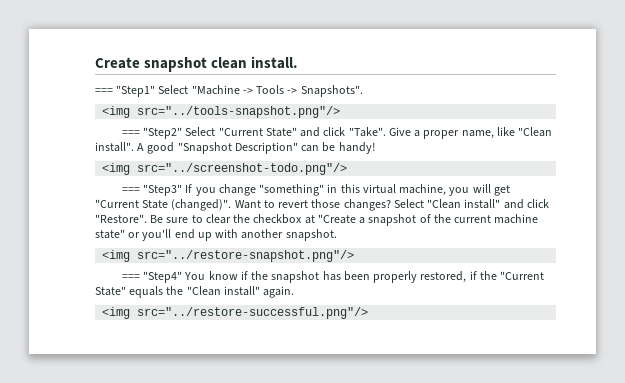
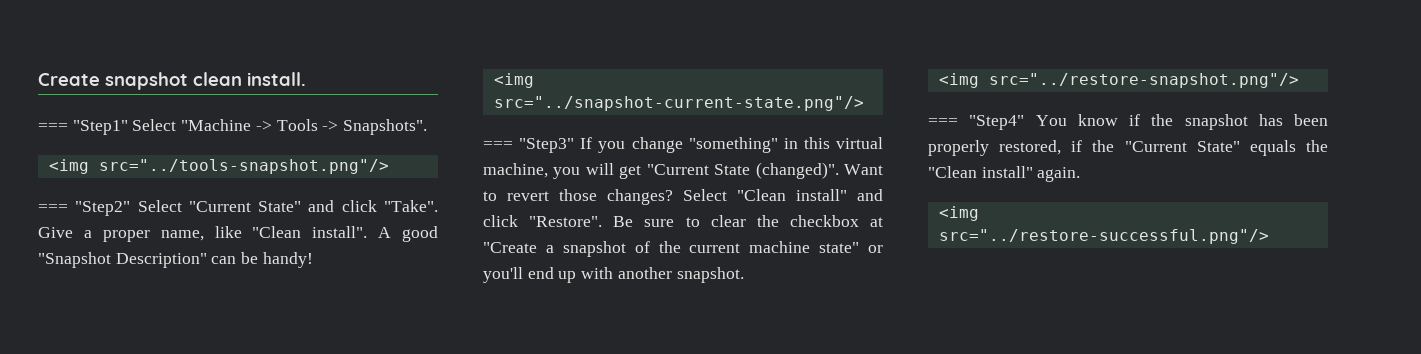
[137,163,348,175] src="../screenshot-todo.png"/> -> [493,96,864,111] src="../snapshot-current-state.png"/>

